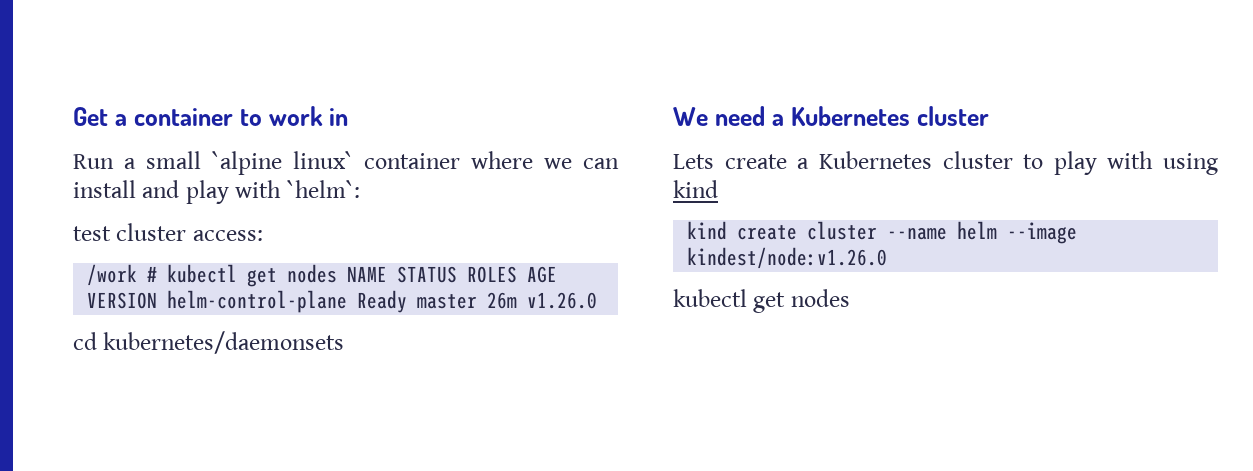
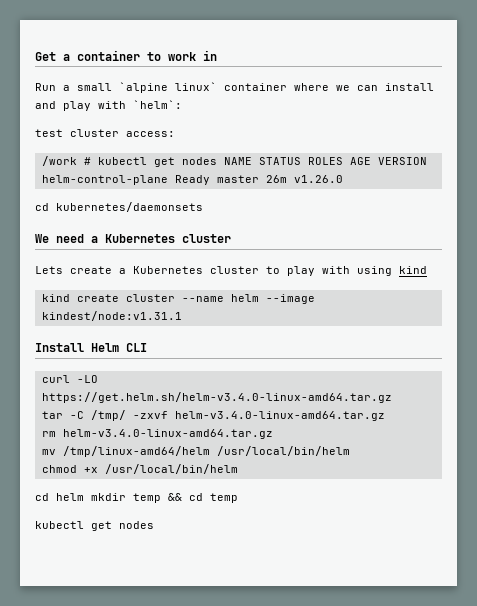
[687,247,888,269] kindest/node:v1.26.0 -> [41,311,182,321] [35,343,147,352] [41,375,98,383] [41,392,392,403] [41,410,385,421] [41,429,273,439] [41,446,350,457] [41,464,238,474] [35,493,238,503] kindest/node:v1.31.1 // Install Helm CLI // curl -LO https://get.helm.sh/helm-v3.4.0-linux-amd64.tar.gz // tar -C /tmp/ -zxvf helm-v3.4.0-linux-amd64.tar.gz // rm helm-v3.4.0-linux-amd64.tar.gz // mv /tmp/linux-amd64/helm /usr/local/bin/helm // chmod +x /usr/local/bin/helm // cd helm mkdir temp && cd temp

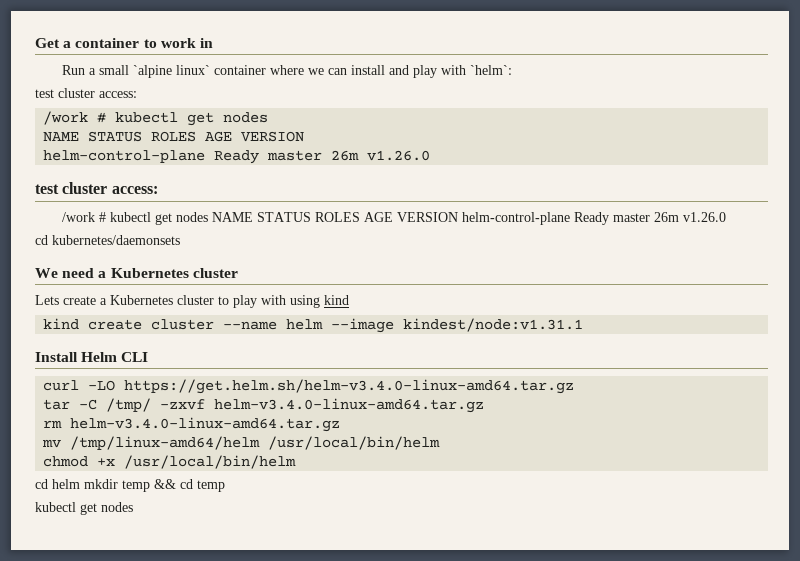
(217, 161) none -> [43,131,305,142] [43,150,431,164] [35,182,158,194] [61,212,208,225] // NAME STATUS ROLES AGE VERSION // helm-control-plane Ready master 26m v1.26.0 // test cluster access: // /work # kubectl get nodes

